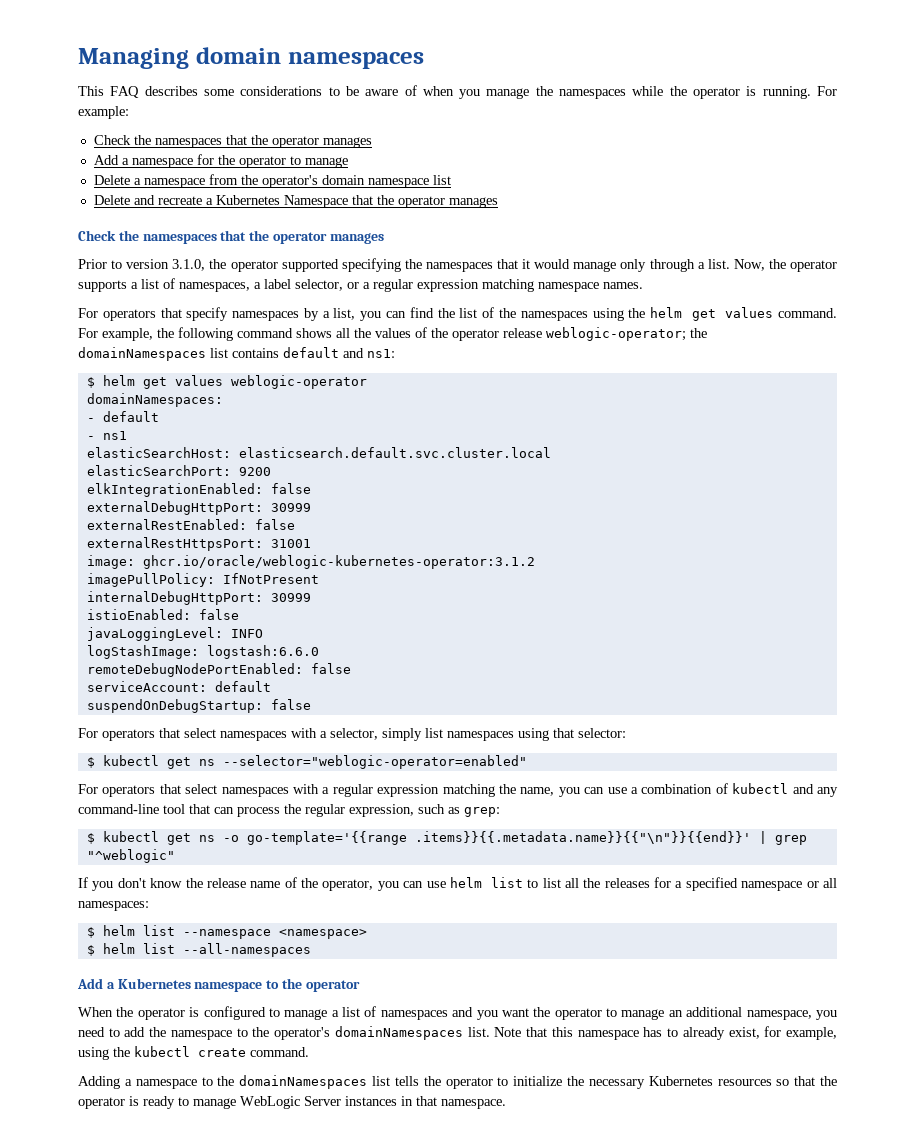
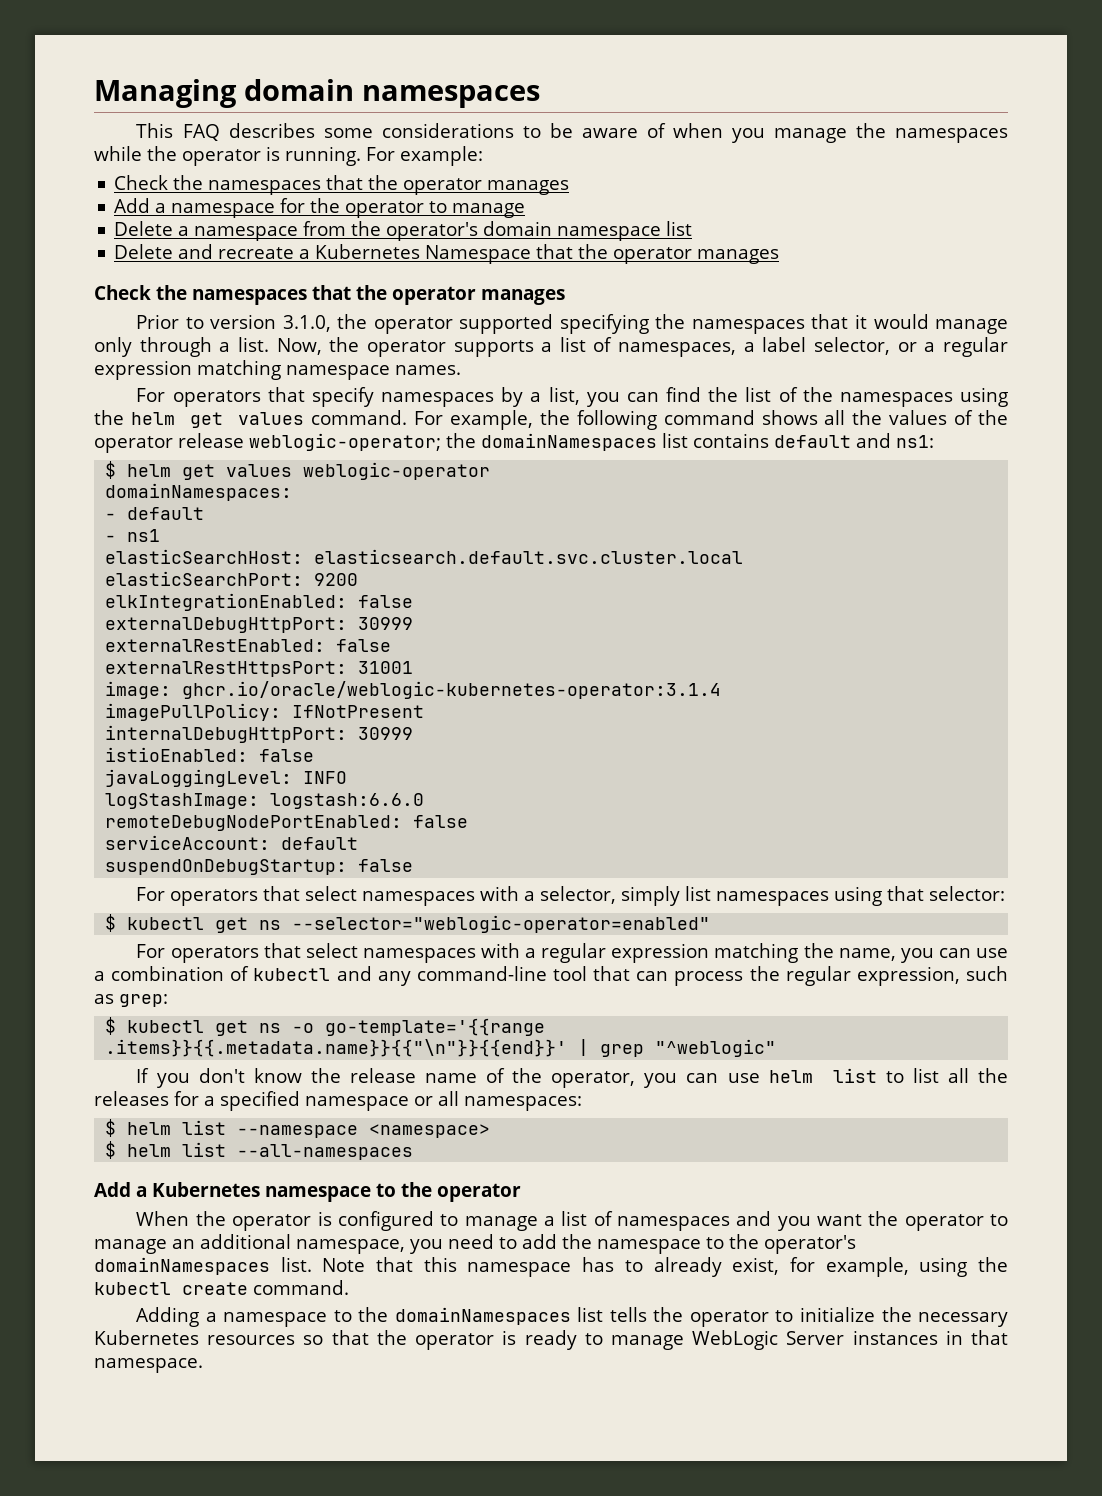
[142,555,535,569] ghcr.io/oracle/weblogic-kubernetes-operator:3.1.2 -> [182,681,722,699] ghcr.io/oracle/weblogic-kubernetes-operator:3.1.4

